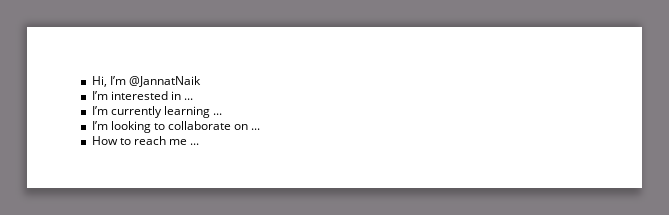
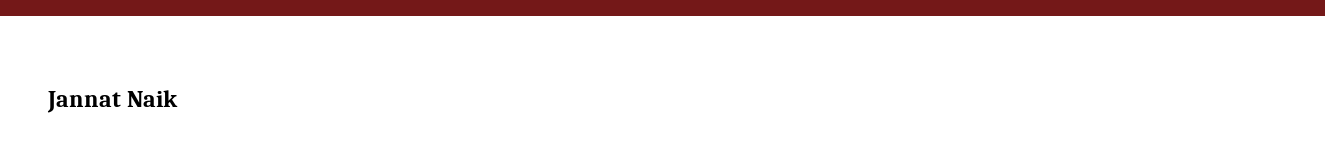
[91,76,201,87] [91,91,193,100] [91,106,222,118] [91,121,261,133] [91,136,200,145] Hi, I’m @JannatNaik // I’m interested in ... // I’m currently learning ... // I’m looking to collaborate on ... // How to reach me ... -> [47,90,179,113] Jannat Naik

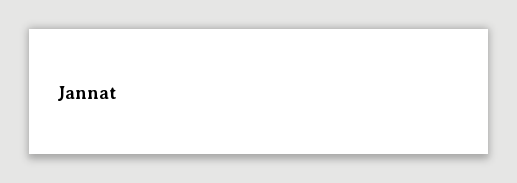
[127,90,179,107] Naik -> (117, 93) none

